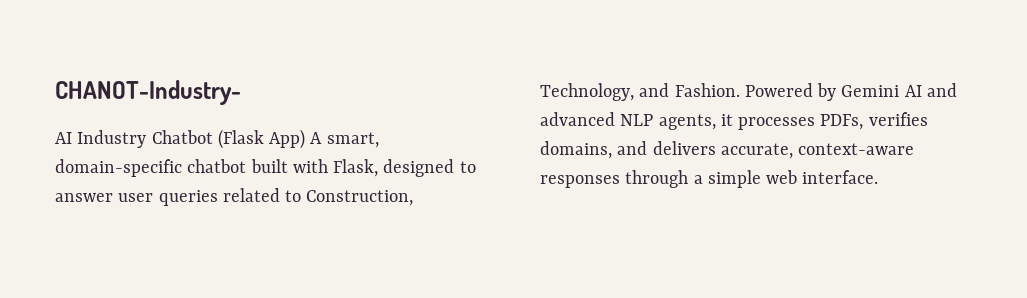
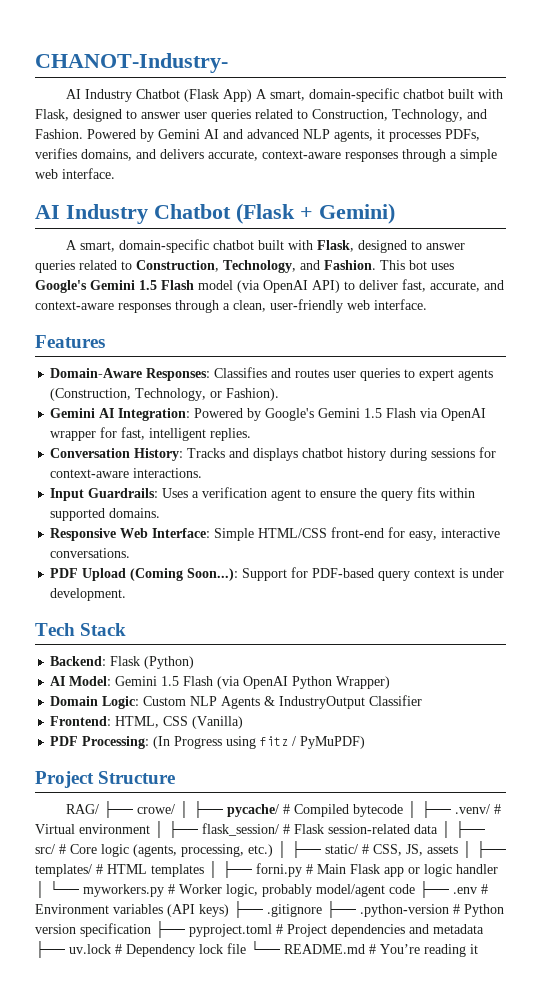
(879, 177) none -> [35,203,395,224] [65,239,465,253] [35,260,454,273] [35,279,504,293] [35,299,427,313] [35,335,105,348] [50,367,494,381] [50,388,280,401] [50,408,487,421] [50,427,252,441] [50,447,497,461] [50,468,203,478] [50,487,476,501] [50,508,161,521] [50,527,501,541] [50,548,131,558] [50,567,505,581] [50,588,127,601] [35,623,127,636] [50,656,195,669] [50,676,391,689] [50,695,423,709] [50,716,244,729] [50,736,366,749] [35,771,176,788] [65,801,501,818] [35,821,485,838] [35,841,506,858] [35,861,498,878] [35,881,488,898] [35,901,504,918] [35,921,484,938] [35,941,478,958] // AI Industry Chatbot (Flask + Gemini) // A smart, domain-specific chatbot built with Flask, designed to answer queries related to Construction, Technology, and Fashion. This bot uses Google's Gemini 1.5 Flash model (via OpenAI API) to deliver fast, accurate, and context-aware responses through a clean, user-friendly web interface. // Features // Domain-Aware Responses: Classifies and routes user queries to expert agents (Construction, Technology, or Fashion). // Gemini AI Integration: Powered by Google's Gemini 1.5 Flash via OpenAI wrapper for fast, intelligent replies. // Conversation History: Tracks and displays chatbot history during sessions for context-aware interactions. // Input Guardrails: Uses a verification agent to ensure the query fits within supported domains. // Responsive Web Interface: Simple HTML/CSS front-end for easy, interactive conversations. // PDF Upload (Coming Soon...): Support for PDF-based query context is under development. // Tech Stack // Backend: Flask (Python) // AI Model: Gemini 1.5 Flash (via OpenAI Python Wrapper) // Domain Logic: Custom NLP Agents & IndustryOutput Classifier // Frontend: HTML, CSS (Vanilla) // PDF Processing: (In Progress using fitz / PyMuPDF) // Project Structure // RAG/ ├── crowe/ │ ├── pycache/ # Compiled bytecode │ ├── .venv/ # Virtual environment │ ├── flask_session/ # Flask session-related data │ ├── src/ # Core logic (agents, processing, etc.) │ ├── static/ # CSS, JS, assets │ ├── templates/ # HTML templates │ ├── forni.py # Main Flask app or logic handler │ └── myworkers.py # Worker logic, probably model/agent code ├── .env # Environment variables (API keys) ├── .gitignore ├── .python-version # Python version specification ├── pyproject.toml # Project dependencies and metadata ├── uv.lock # Dependency lock file └── README.md # You’re reading it

